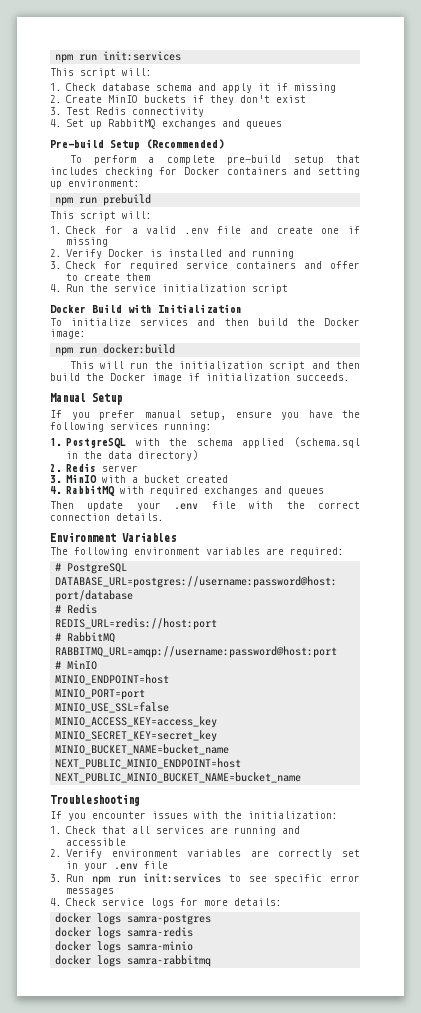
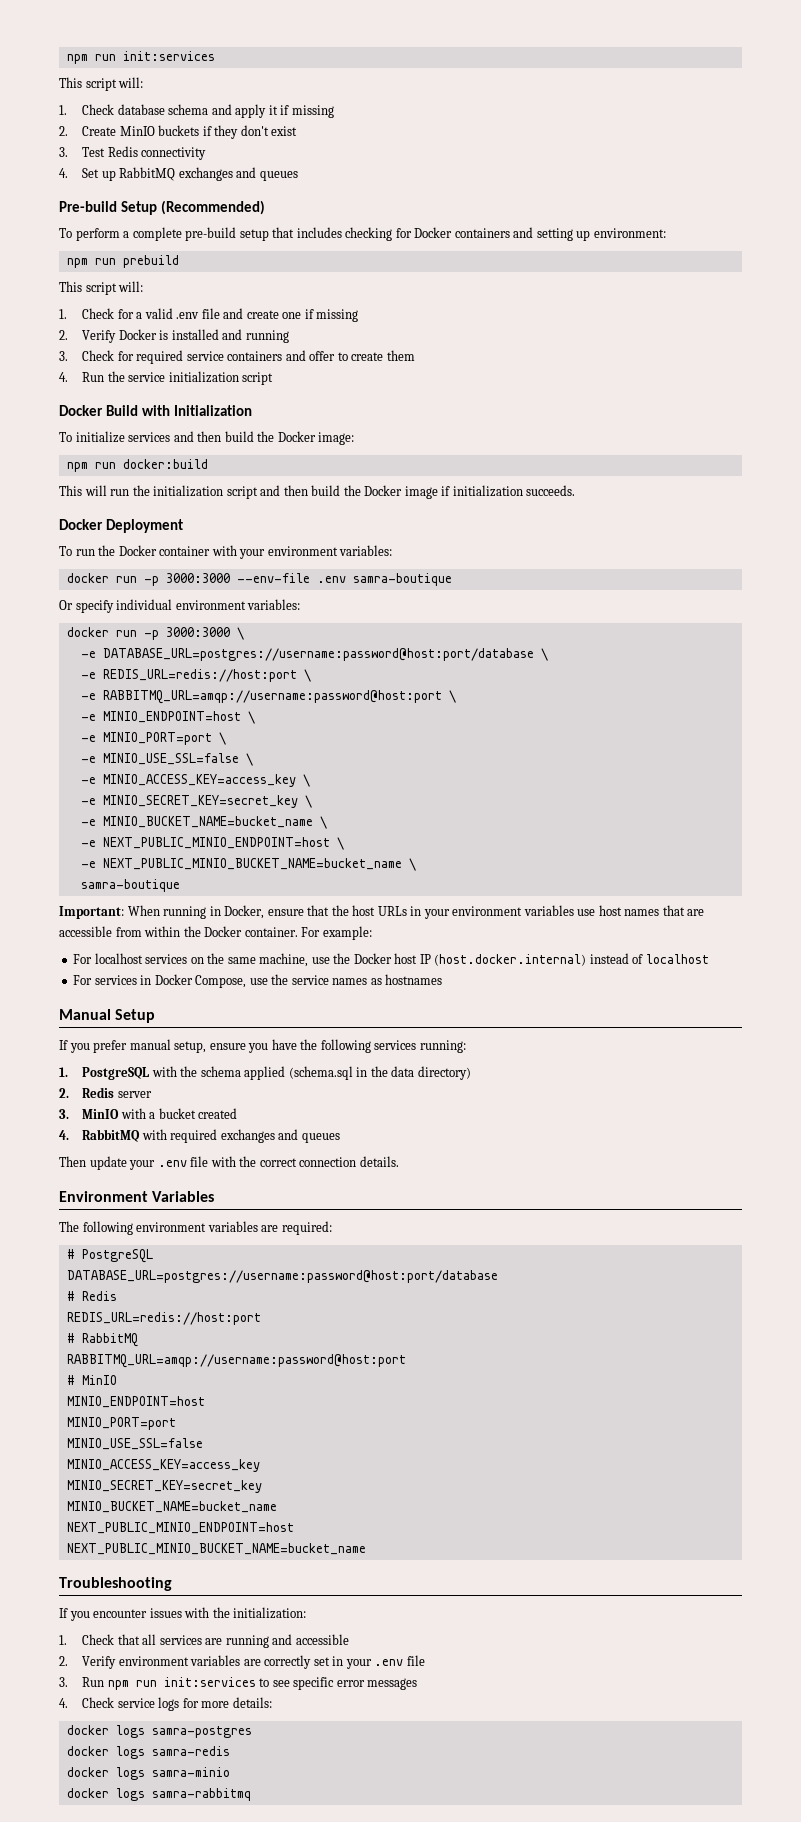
(350, 377) none -> [59,519,183,533] [59,545,393,559] [66,573,452,586] [59,599,301,613] [66,627,244,640] [80,648,548,661] [80,669,311,682] [80,690,456,704] [80,711,255,724] [80,732,226,745] [80,753,253,766] [80,774,310,787] [80,795,312,808] [80,816,327,829] [80,837,344,850] [80,858,416,871] [80,879,180,892] [59,905,705,919] [59,926,372,940] [73,953,709,967] [73,974,443,988] // Docker Deployment // To run the Docker container with your environment variables: // docker run -p 3000:3000 --env-file .env samra-boutique // Or specify individual environment variables: // docker run -p 3000:3000 \ // -e DATABASE_URL=postgres://username:password@host:port/database \ // -e REDIS_URL=redis://host:port \ // -e RABBITMQ_URL=amqp://username:password@host:port \ // -e MINIO_ENDPOINT=host \ // -e MINIO_PORT=port \ // -e MINIO_USE_SSL=false \ // -e MINIO_ACCESS_KEY=access_key \ // -e MINIO_SECRET_KEY=secret_key \ // -e MINIO_BUCKET_NAME=bucket_name \ // -e NEXT_PUBLIC_MINIO_ENDPOINT=host \ // -e NEXT_PUBLIC_MINIO_BUCKET_NAME=bucket_name \ // samra-boutique // Important: When running in Docker, ensure that the host URLs in your environment variables use host names that are accessible from within the Docker container. For example: // For localhost services on the same machine, use the Docker host IP (host.docker.internal) instead of localhost // For services in Docker Compose, use the service names as hostnames

